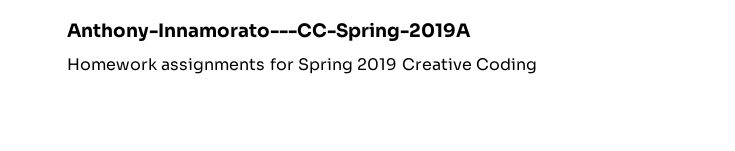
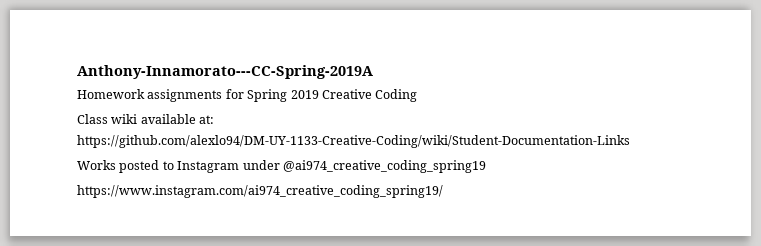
(537, 66) none -> [77,114,215,124] [77,135,630,148] [77,160,486,173] [77,185,443,198] // Class wiki available at: https://github.com/alexlo94/DM-UY-1133-Creative-Coding/wiki/Student-Documentation-Links // Works posted to Instagram under @ai974_creative_coding_spring19 // https://www.instagram.com/ai974_creative_coding_spring19/

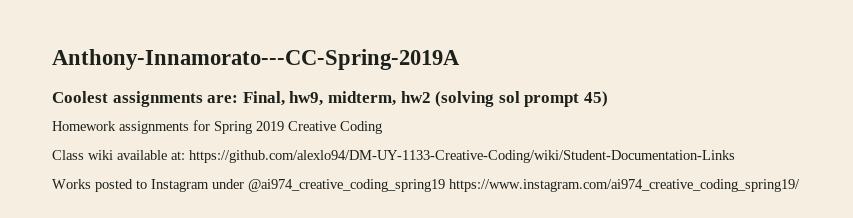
(373, 72) none -> [52,91,608,107] // Coolest assignments are: Final, hw9, midterm, hw2 (solving sol prompt 45)
(486, 166) // -> (445, 185) none

